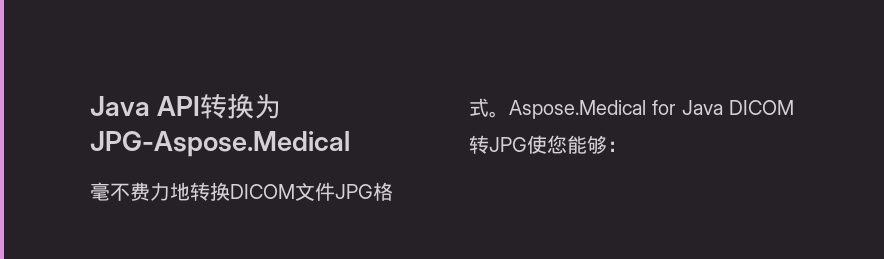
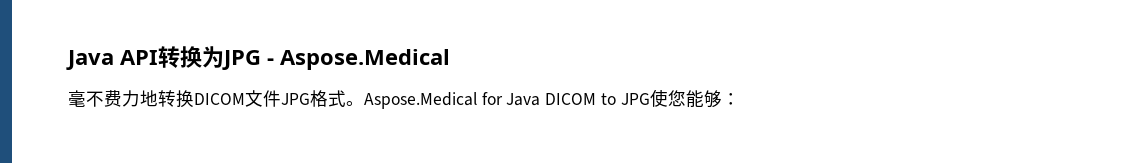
[90,131,350,157] JPG-Aspose.Medical -> [222,49,450,70] JPG - Aspose.Medical
[469,135,489,154] 转 -> [600,93,616,105] to

